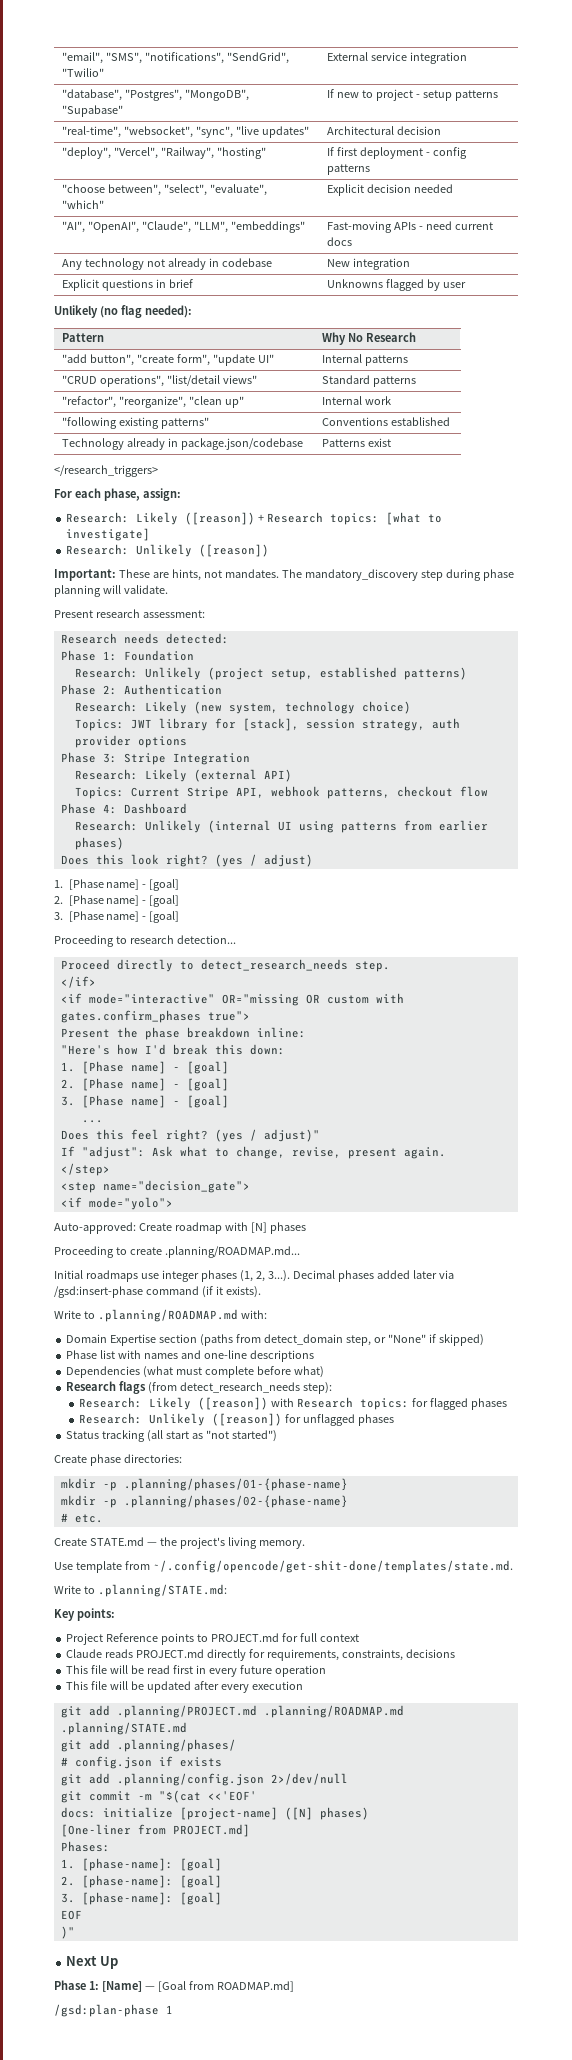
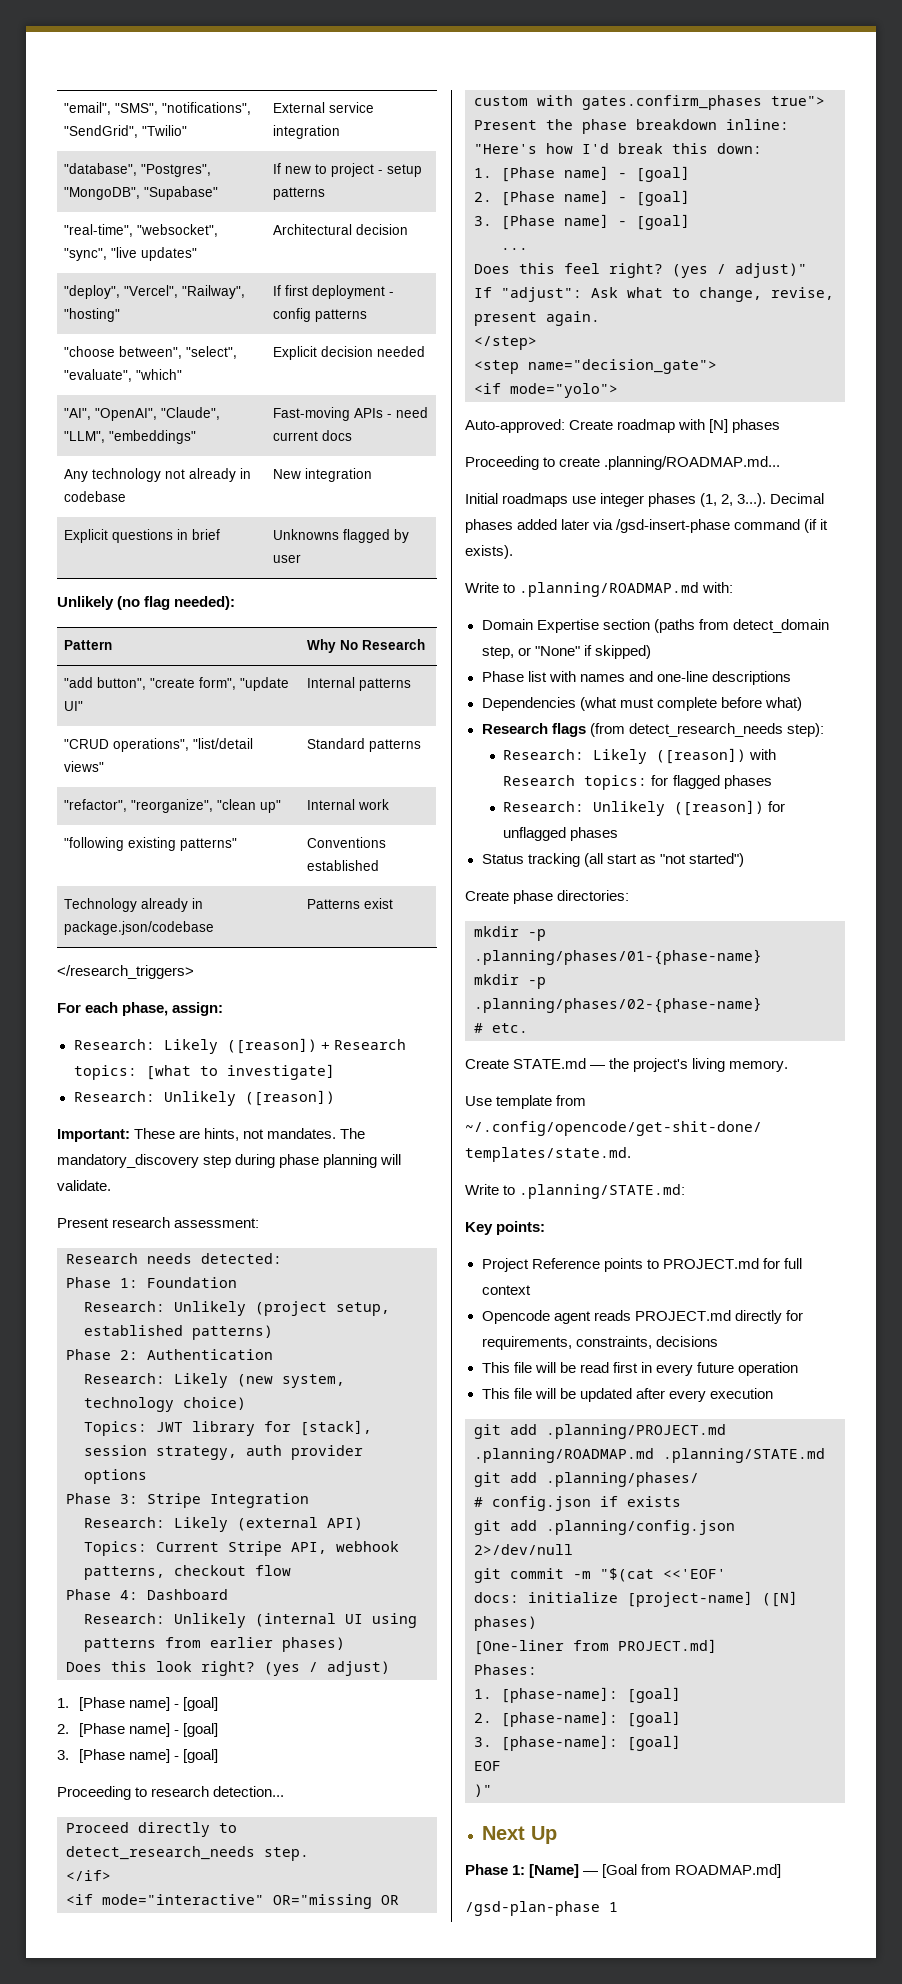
[54,1286,143,1298] /gsd:insert-phase -> [616,519,731,533] /gsd-insert-phase
[66,1649,103,1658] Claude -> [481,1310,591,1324] Opencode agent
[54,2004,159,2017] /gsd:plan-phase -> [465,1901,600,1916] /gsd-plan-phase

